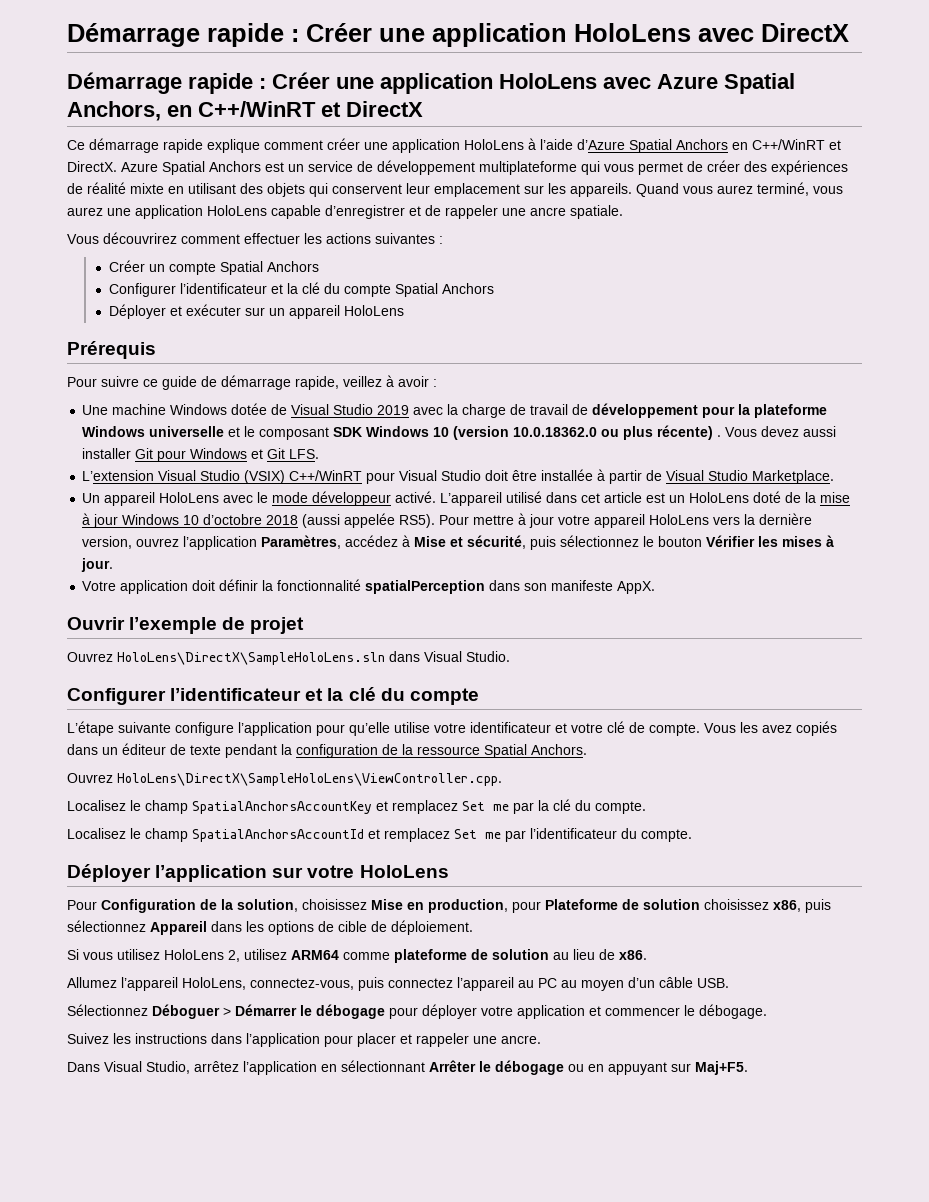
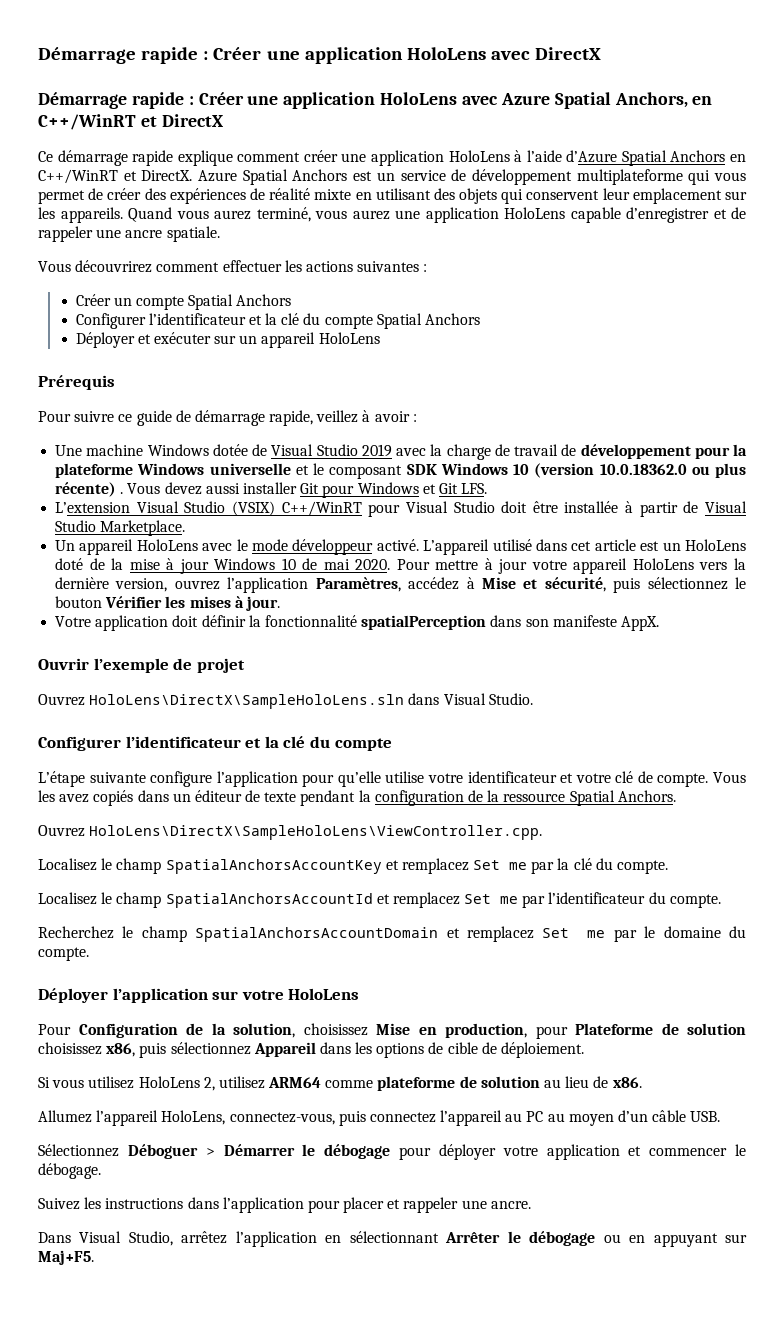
[203,513,436,528] d’octobre 2018 (aussi appelée RS5). -> [302,558,391,570] de mai 2020.
(692, 835) none -> [38,926,746,942] [38,947,89,961] // Recherchez le champ SpatialAnchorsAccountDomain et remplacez Set me par le domaine du compte.

